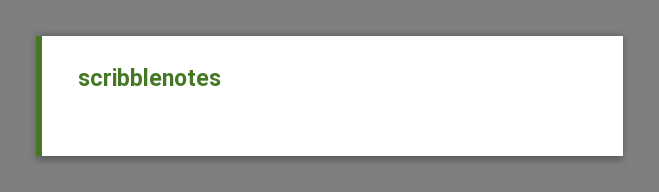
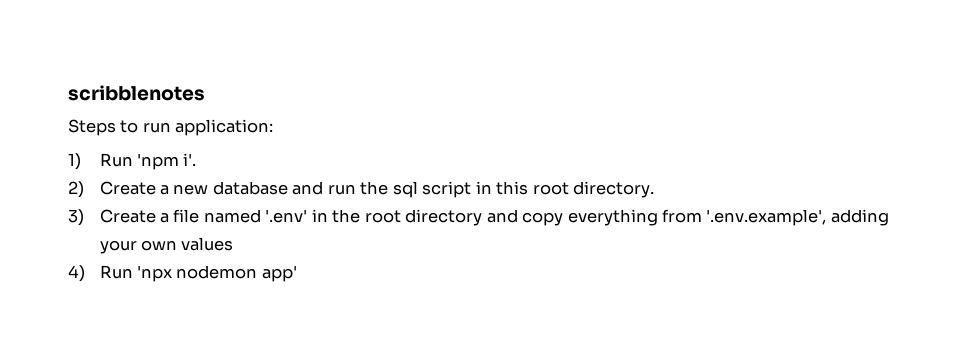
(221, 77) none -> [68,119,274,136] [68,153,197,170] [68,181,654,198] [68,209,889,226] [99,237,234,254] [68,265,297,282] // Steps to run application: // 1) Run 'npm i'. // 2) Create a new database and run the sql script in this root directory. // 3) Create a file named '.env' in the root directory and copy everything from '.env.example', adding your own values // 4) Run 'npx nodemon app'

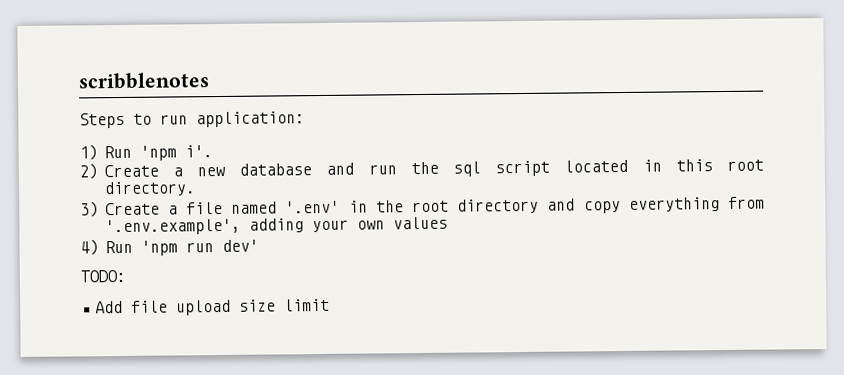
(472, 189) none -> [564,159,629,173] located
[136,265,297,282] 'npx nodemon app' -> [140,239,259,256] [80,269,126,283] [95,298,331,316] 'npm run dev' // TODO: // Add file upload size limit

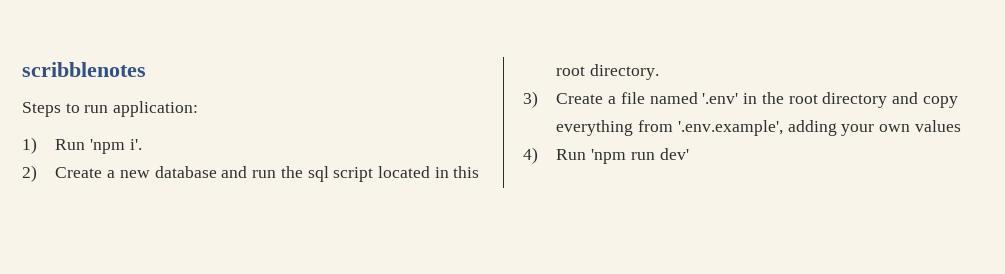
[80,269,126,283] [95,298,331,316] // TODO: // Add file upload size limit -> (689, 154) none

